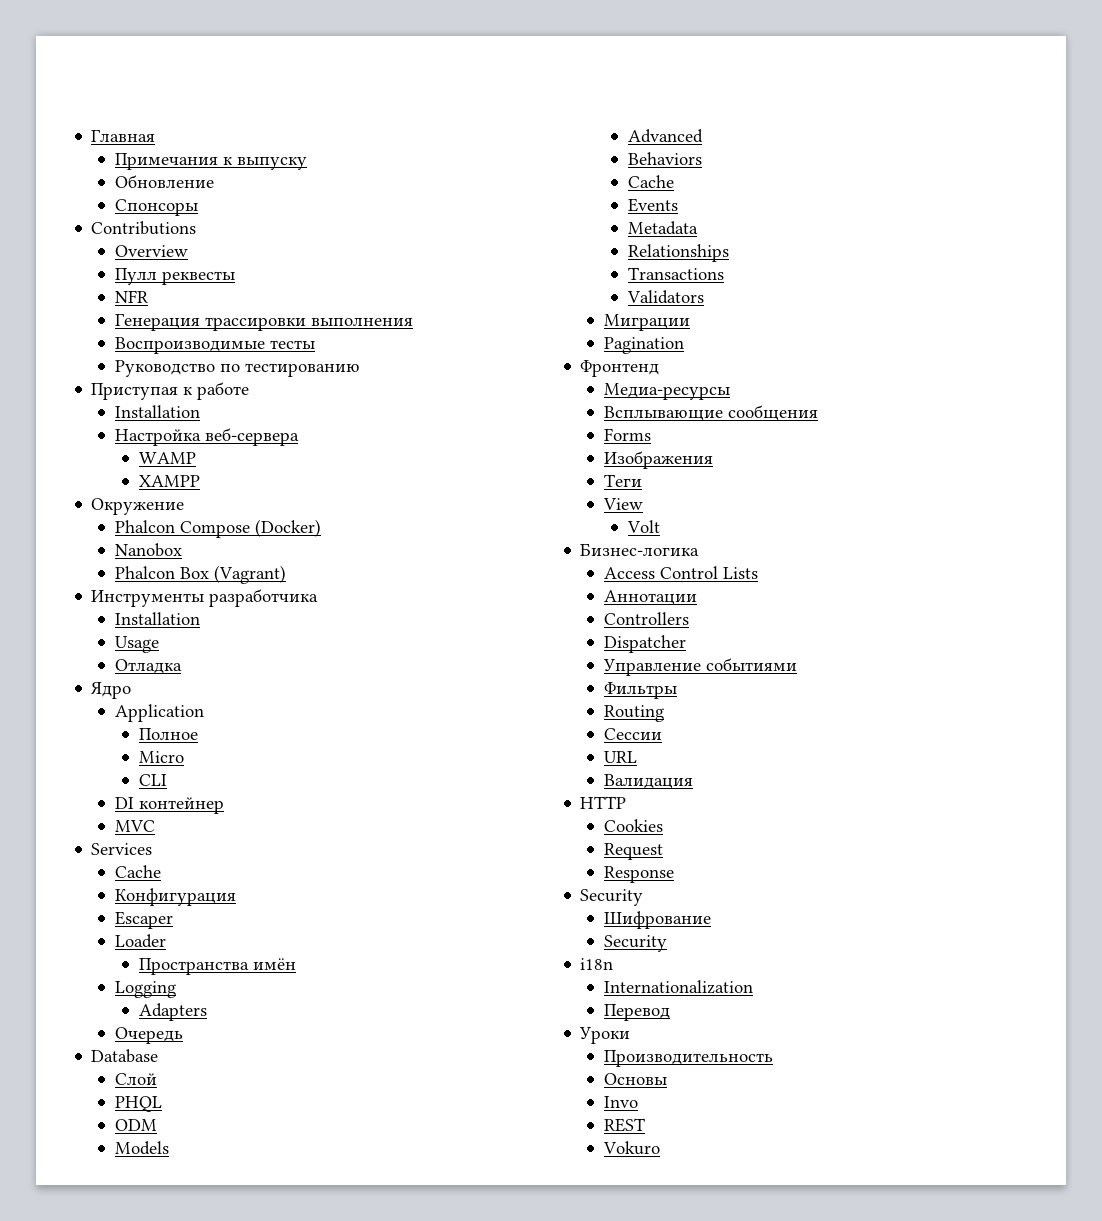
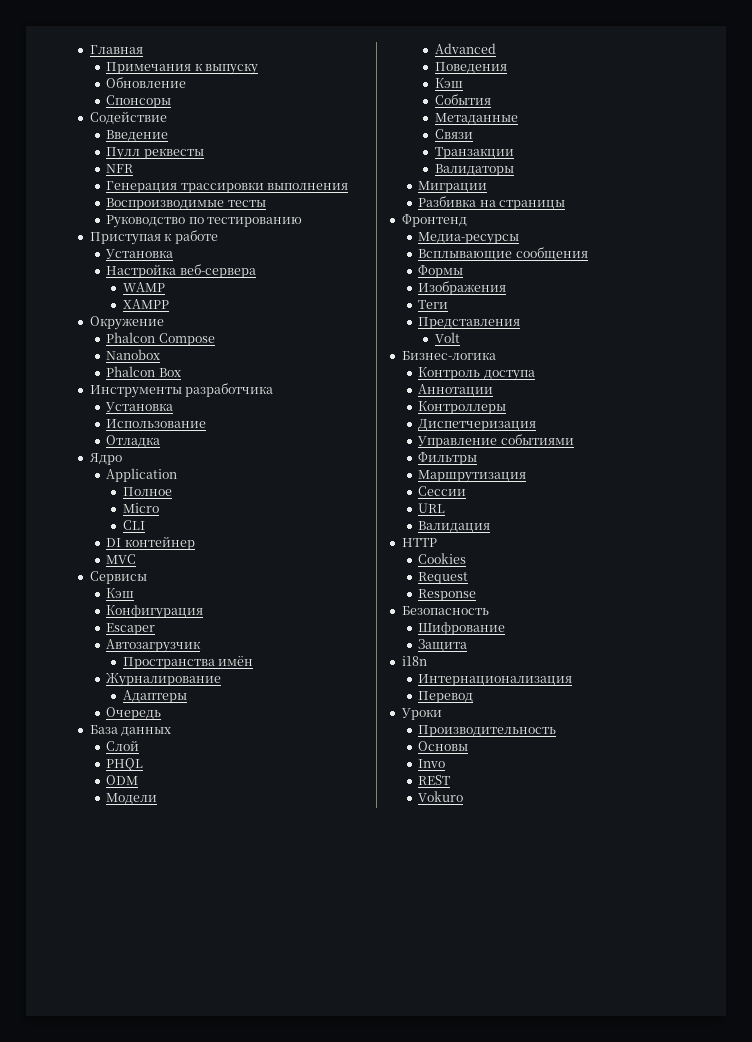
[91,221,197,235] [115,245,189,257] Contributions // Overview -> [89,111,167,125] [106,130,169,142] Содействие // Введение
[115,405,201,418] Installation -> [105,249,174,259] Установка
[255,519,322,537] (Docker) -> (215, 339) none
[214,565,287,584] (Vagrant) -> (181, 372) none
[115,612,201,625] [115,636,160,653] Installation // Usage -> [105,402,174,412] [106,419,207,428] Установка // Использование
[91,843,153,855] [115,865,162,878] Services // Cache -> [89,571,147,584] [106,588,135,598] Сервисы // Кэш
[115,934,167,948] Loader -> [106,639,202,653] Автозагрузчик
[115,981,177,998] [138,1003,207,1021] Logging // Adapters -> [106,673,222,687] [122,690,187,703] Журналирование // Адаптеры
[91,1049,159,1063] Database -> [89,725,172,737] База данных
[115,1141,170,1155] Models -> [106,793,158,805] Модели
[627,152,702,165] [627,175,674,188] [627,198,678,212] [627,221,698,235] [627,244,729,262] [627,267,724,280] [626,290,704,304] [604,314,691,331] [604,337,685,354] Behaviors // Cache // Events // Metadata // Relationships // Transactions // Validators // Миграции // Pagination -> [434,62,507,74] [434,78,463,88] [434,94,491,105] [434,113,518,125] [434,129,473,139] [434,147,514,159] [434,164,514,176] [418,181,488,193] [418,196,565,210] Поведения // Кэш // События // Метаданные // Связи // Транзакции // Валидаторы // Миграции // Разбивка на страницы
[604,428,652,441] Forms -> [418,265,464,278] Формы
[603,498,644,510] View -> [418,317,521,329] Представления
[604,566,759,579] Access Control Lists -> [418,367,535,381] Контроль доступа
[604,612,690,625] [604,635,687,653] Controllers // Dispatcher -> [418,401,507,414] [418,419,537,431] Контроллеры // Диспетчеризация
[604,705,665,722] Routing -> [418,470,527,483] Маршрутизация
[580,889,644,906] Security -> [401,606,489,615] Безопасность
[604,935,668,952] Security -> [418,639,468,652] Защита
[604,980,754,994] Internationalization -> [418,674,573,686] Интернационализация

